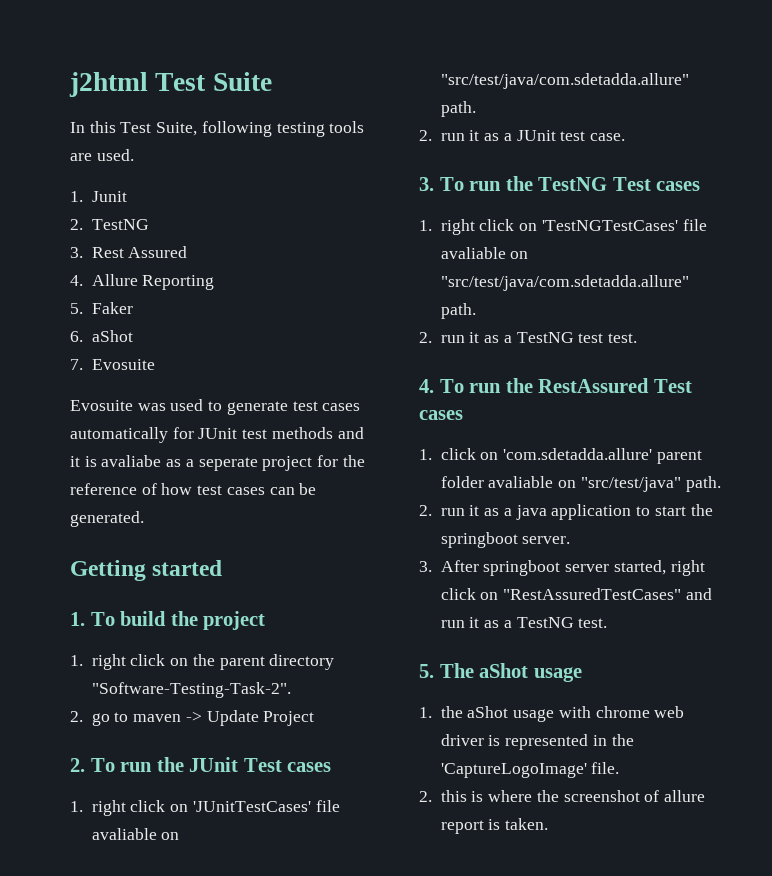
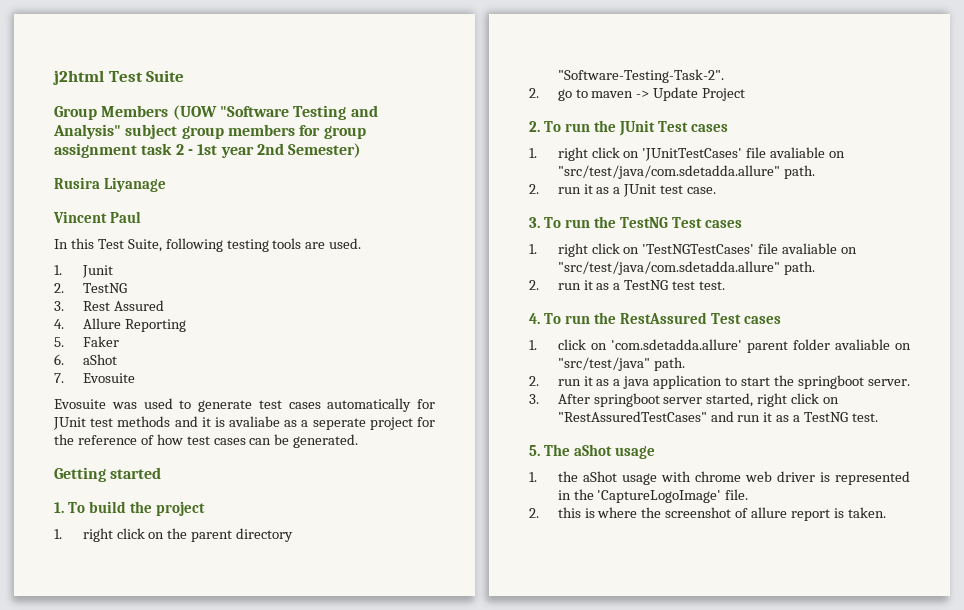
(272, 81) none -> [54,105,378,120] [53,124,366,139] [54,143,362,158] [54,177,167,192] [53,211,142,223] // Group Members (UOW "Software Testing and Analysis" subject group members for group assignment task 2 - 1st year 2nd Semester) // Rusira Liyanage // Vincent Paul

